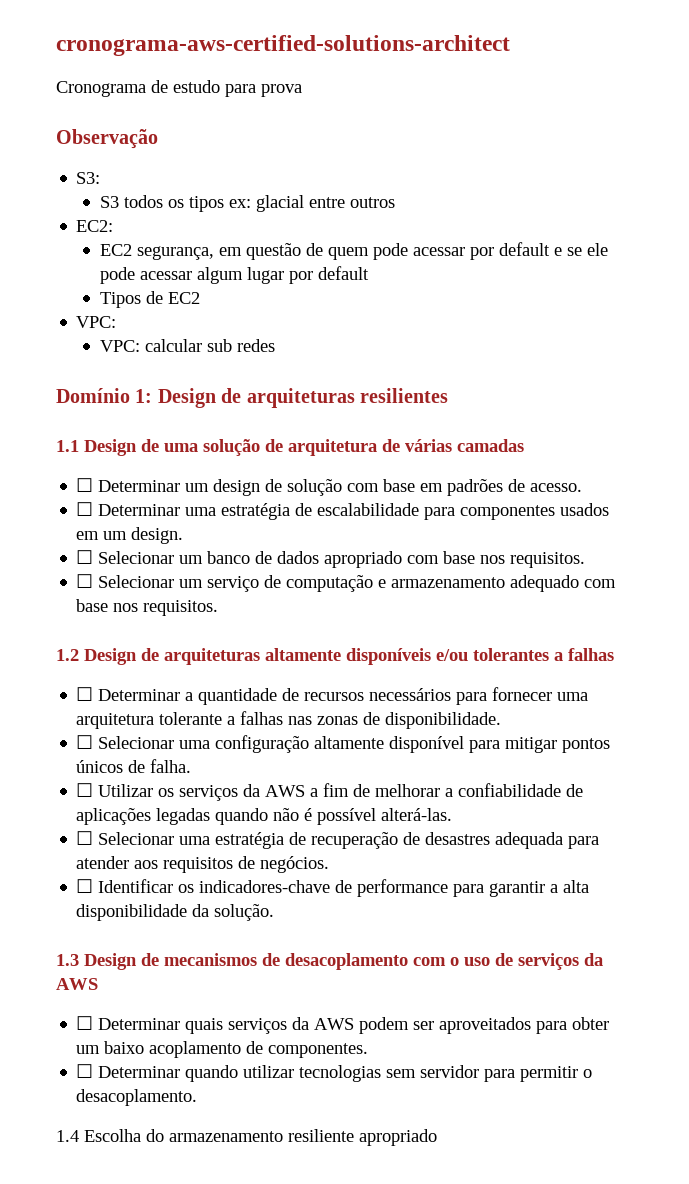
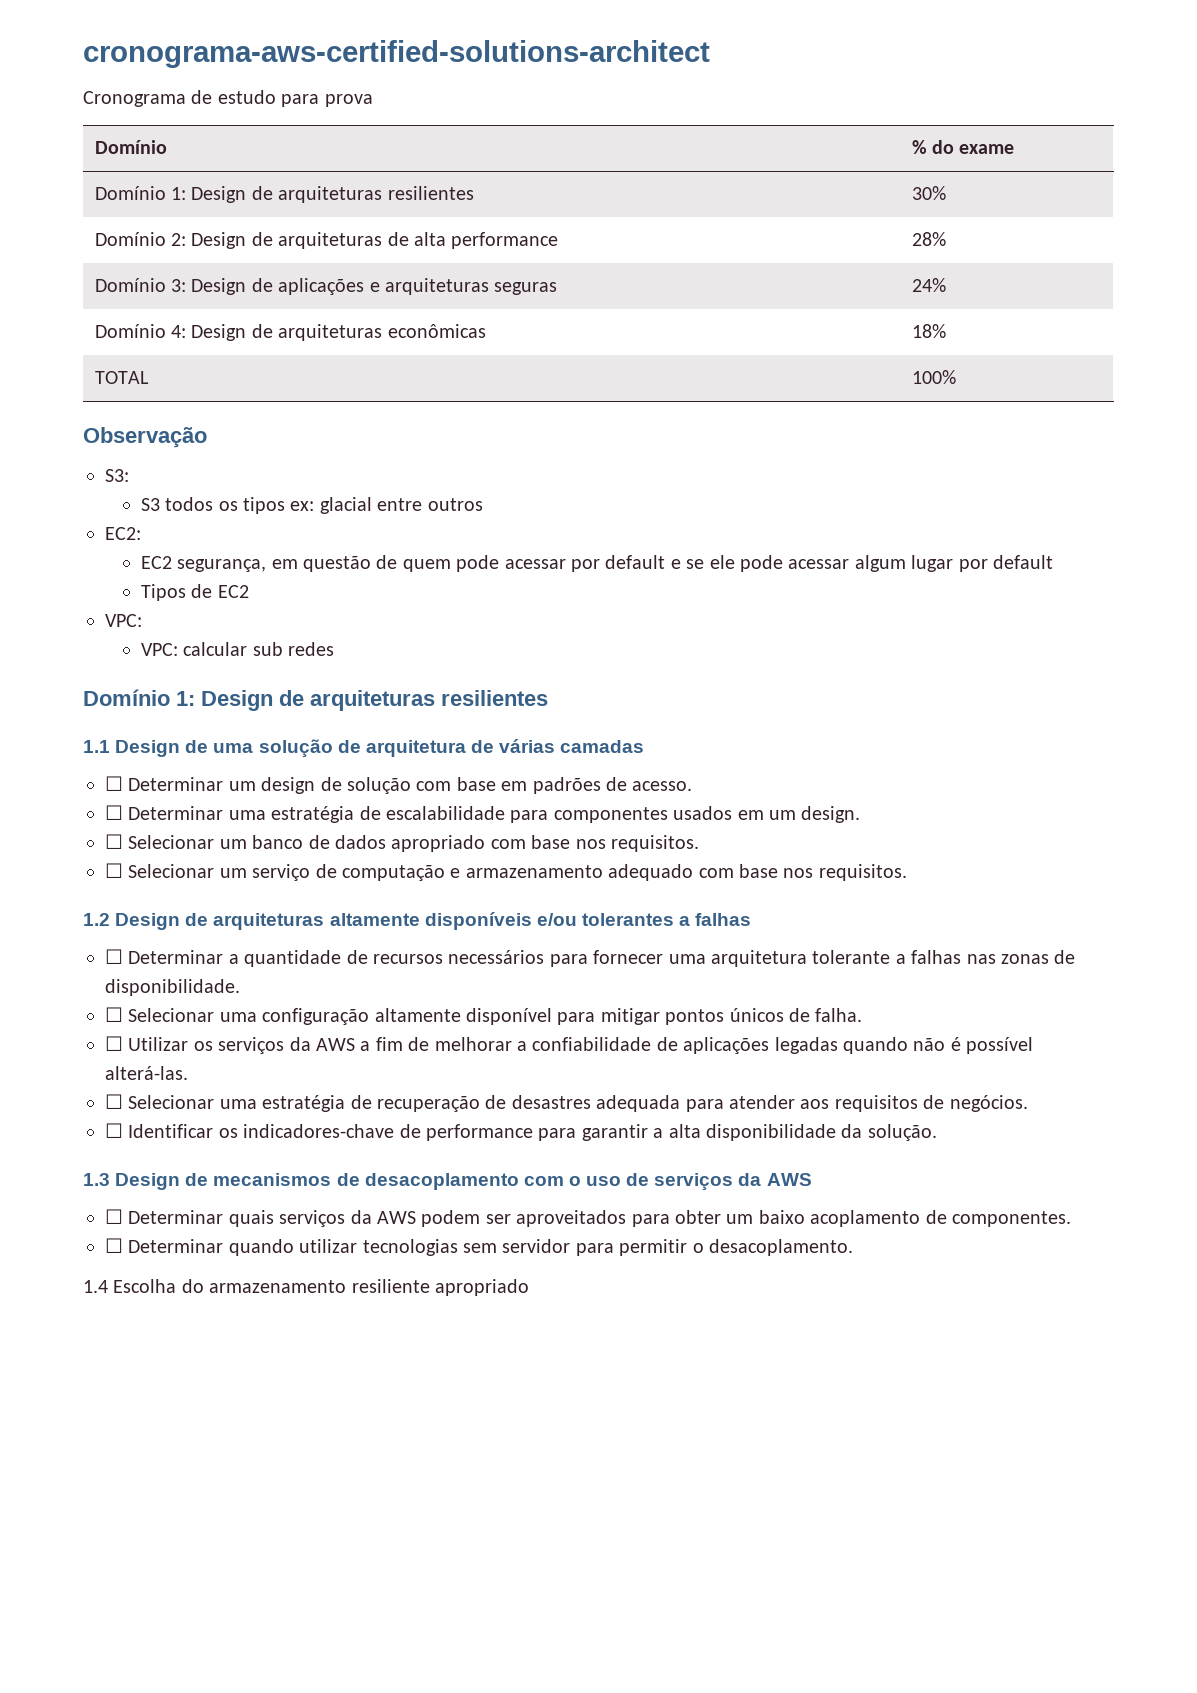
(302, 90) none -> [94,140,167,154] [911,140,1015,154] [94,186,474,203] [911,186,946,200] [94,232,559,249] [911,232,946,246] [94,278,558,295] [911,278,946,292] [94,324,486,341] [911,324,946,338] [94,371,149,384] [911,370,956,384] // Domínio | % do exame // Domínio 1: Design de arquiteturas resilientes | 30% // Domínio 2: Design de arquiteturas de alta performance | 28% // Domínio 3: Design de aplicações e arquiteturas seguras | 24% // Domínio 4: Design de arquiteturas econômicas | 18% // TOTAL | 100%

